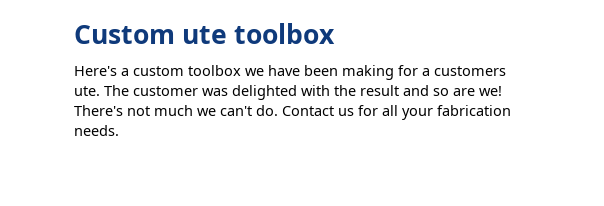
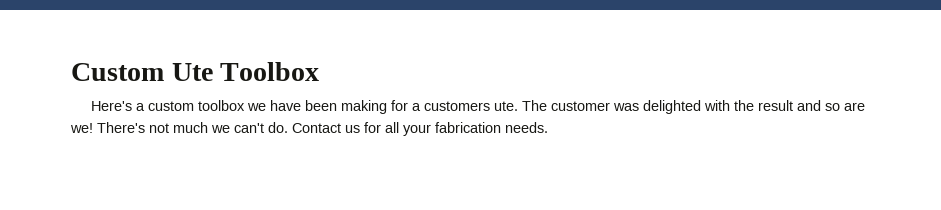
[182,23,336,44] ute toolbox -> [171,62,320,81] Ute Toolbox

